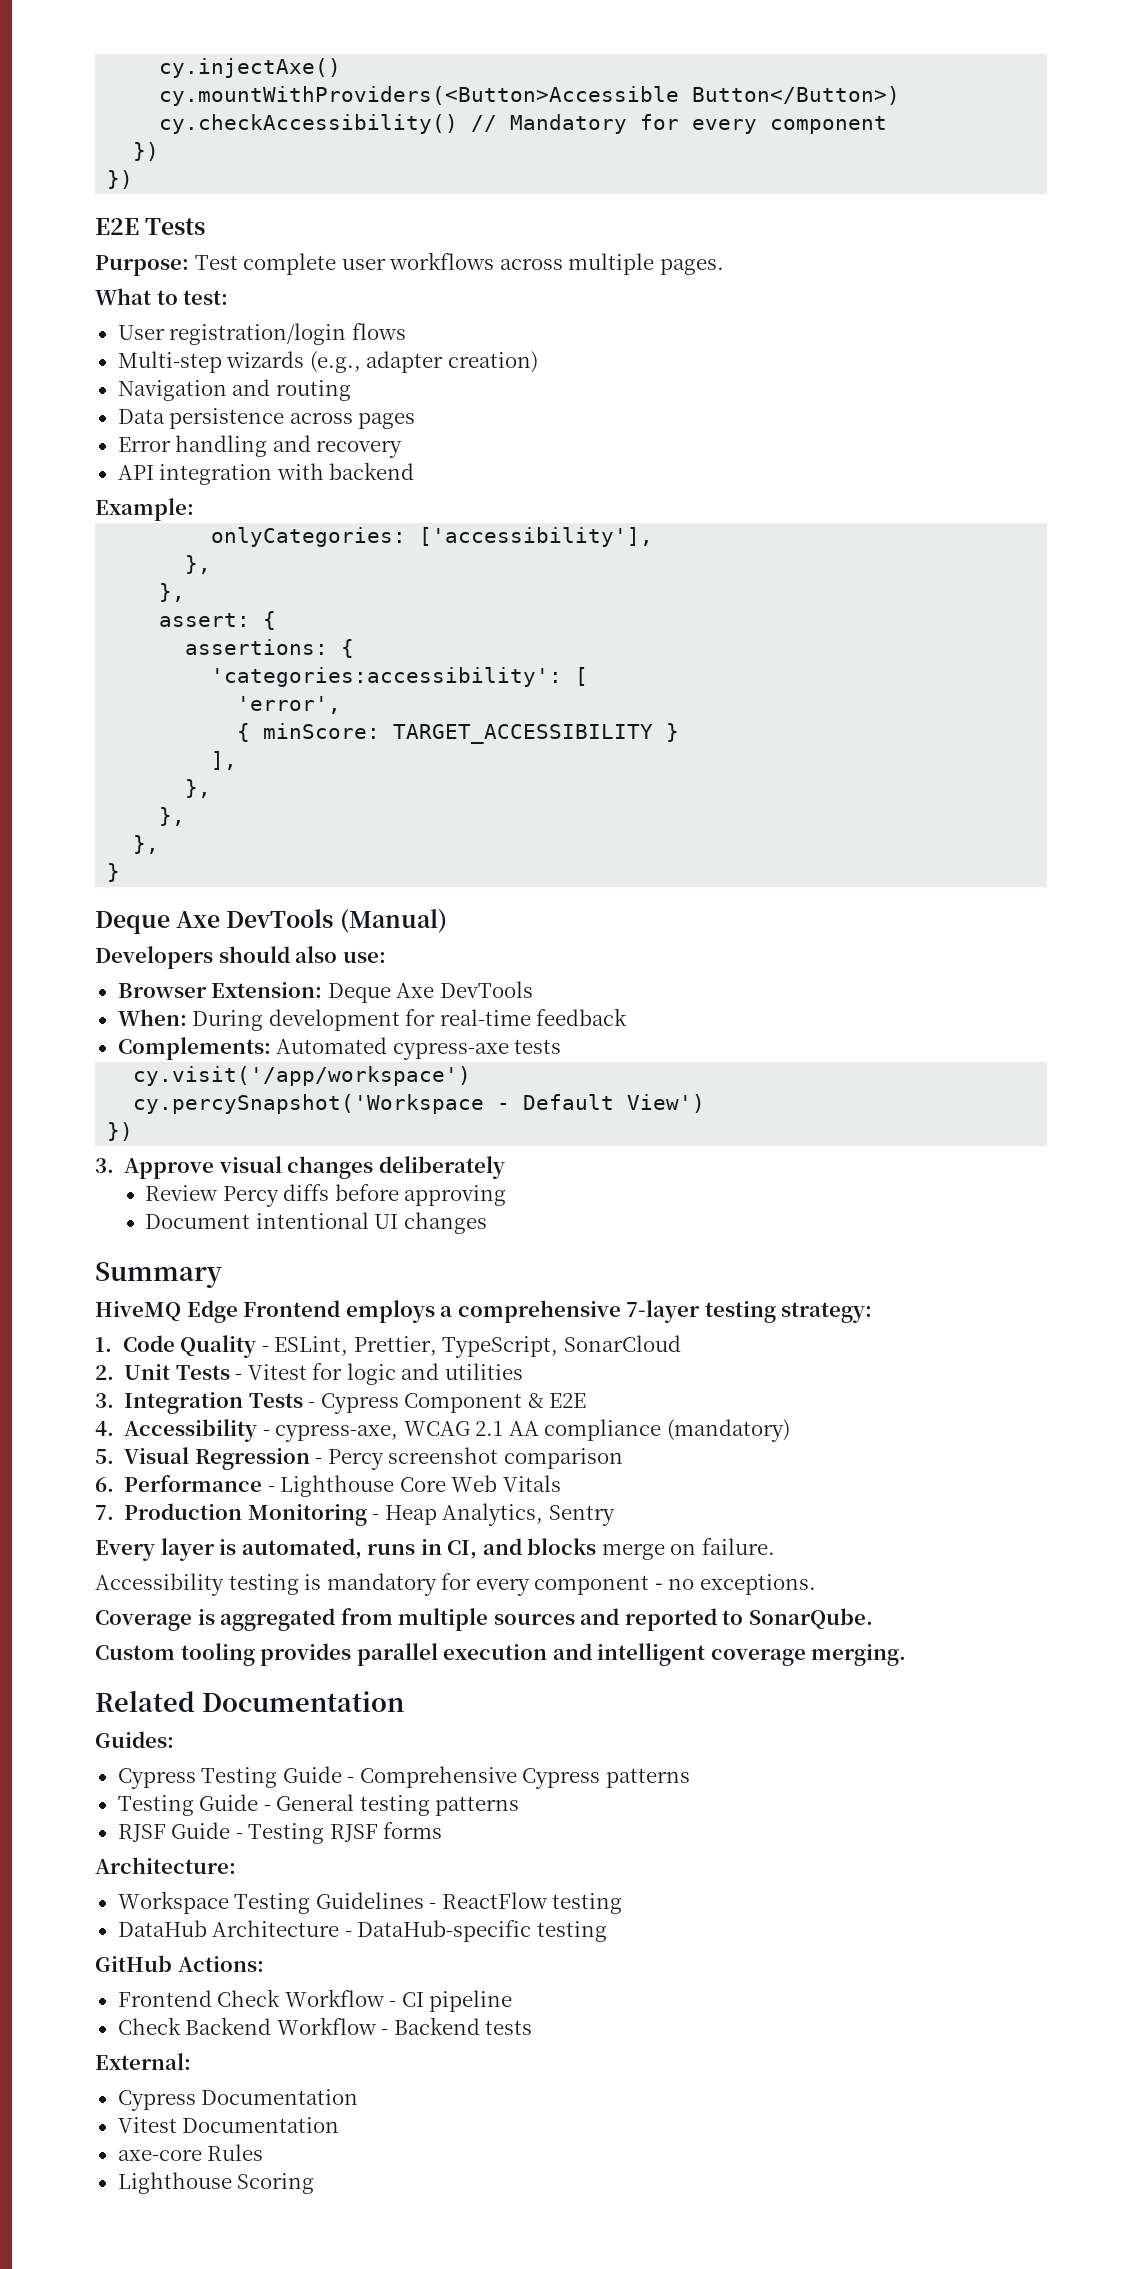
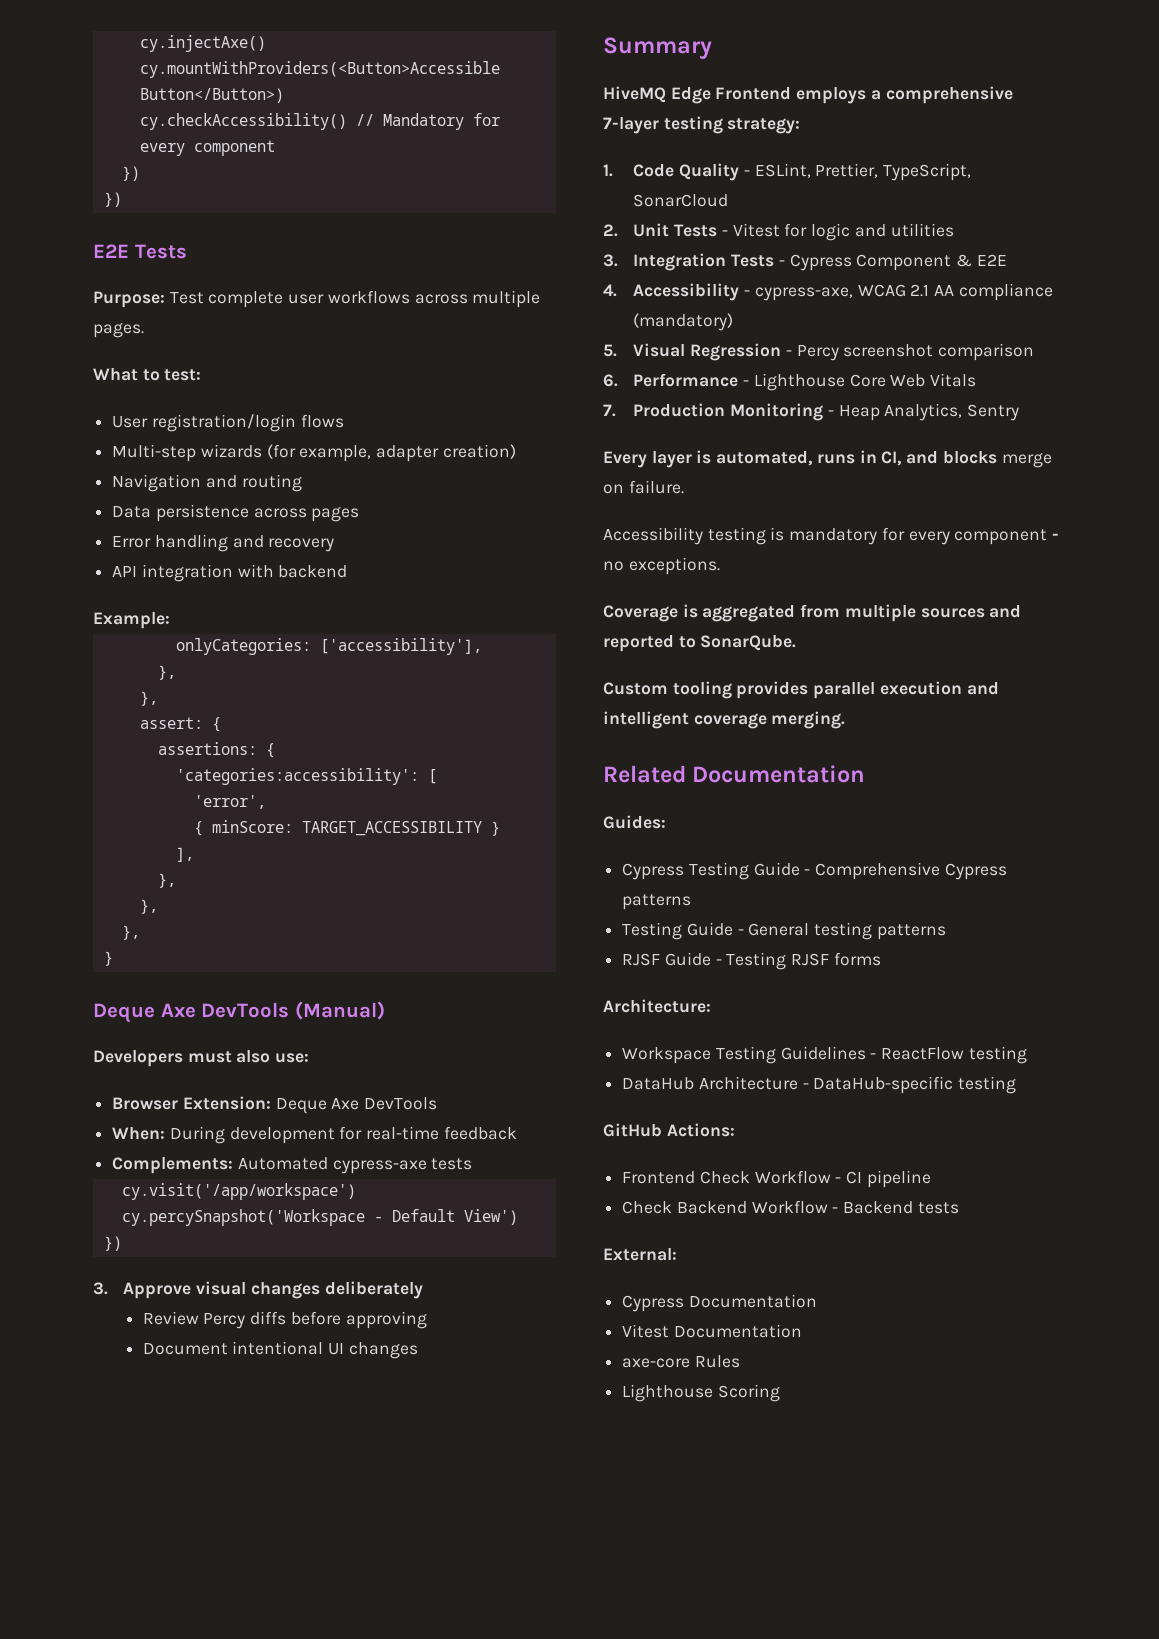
[309,351,361,373] (e.g., -> [266,444,372,462] (for example,
[218,946,290,963] should -> [187,1051,232,1063] must

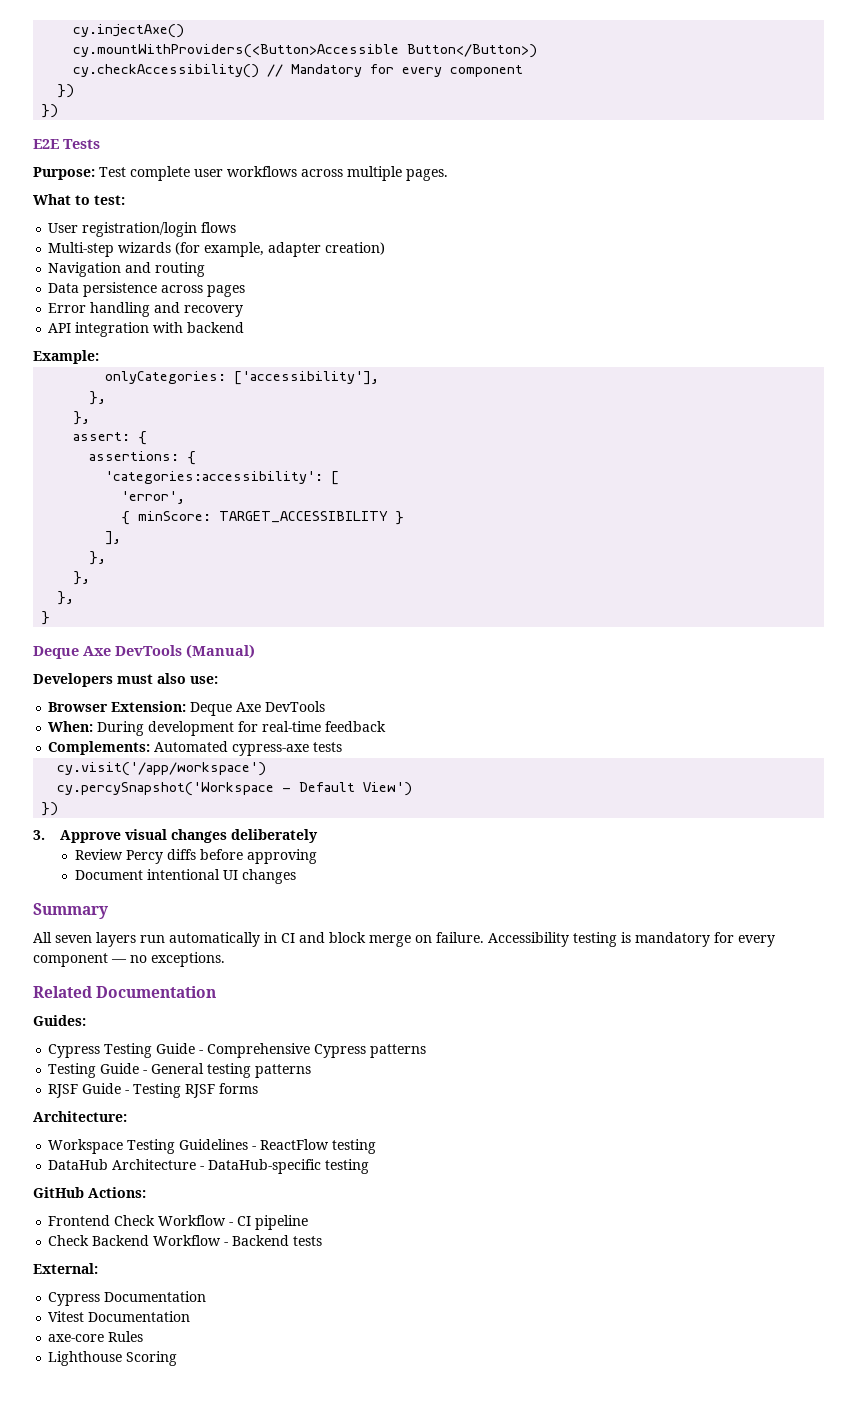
[603,86,1013,104] [603,116,801,134] [603,163,972,181] [633,194,729,207] [603,223,954,241] [603,253,1007,271] [603,283,1053,301] [633,313,734,331] [603,343,1035,361] [603,373,977,391] [603,403,1020,421] [603,450,997,468] HiveMQ Edge Frontend employs a comprehensive 7-layer testing strategy: // 1. Code Quality - ESLint, Prettier, TypeScript, SonarCloud // 2. Unit Tests - Vitest for logic and utilities // 3. Integration Tests - Cypress Component & E2E // 4. Accessibility - cypress-axe, WCAG 2.1 AA compliance (mandatory) // 5. Visual Regression - Percy screenshot comparison // 6. Performance - Lighthouse Core Web Vitals // 7. Production Monitoring - Heap Analytics, Sentry // Every layer is automated, runs in CI, and blocks -> [33,932,366,947] All seven layers run automatically in CI and block
(684, 487) // -> (484, 937) none
[1052,533,1060,540] - -> [111,959,127,963] —
[603,604,1022,622] [603,635,797,652] [603,681,999,699] [603,711,846,729] // Coverage is aggregated from multiple sources and reported to SonarQube. // Custom tooling provides parallel execution and intelligent coverage merging. -> (225, 959) none

